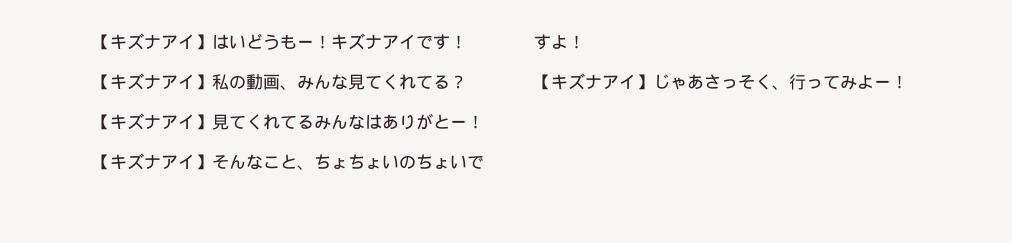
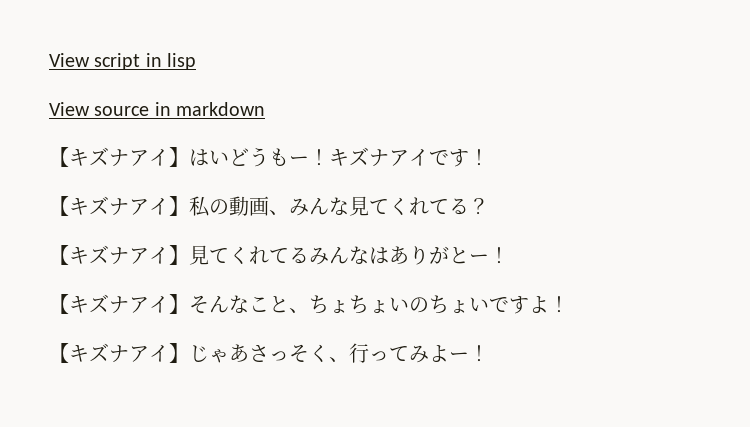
(93, 42) none -> [49,53,197,70] [49,102,266,116] View script in lisp // View source in markdown //

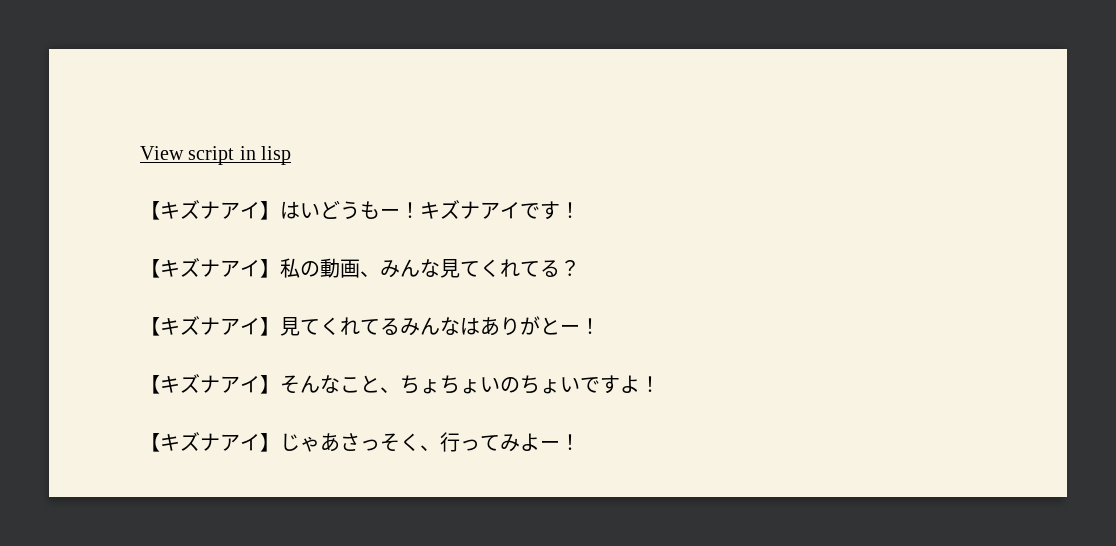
[49,102,266,116] // View source in markdown -> (292, 155) none

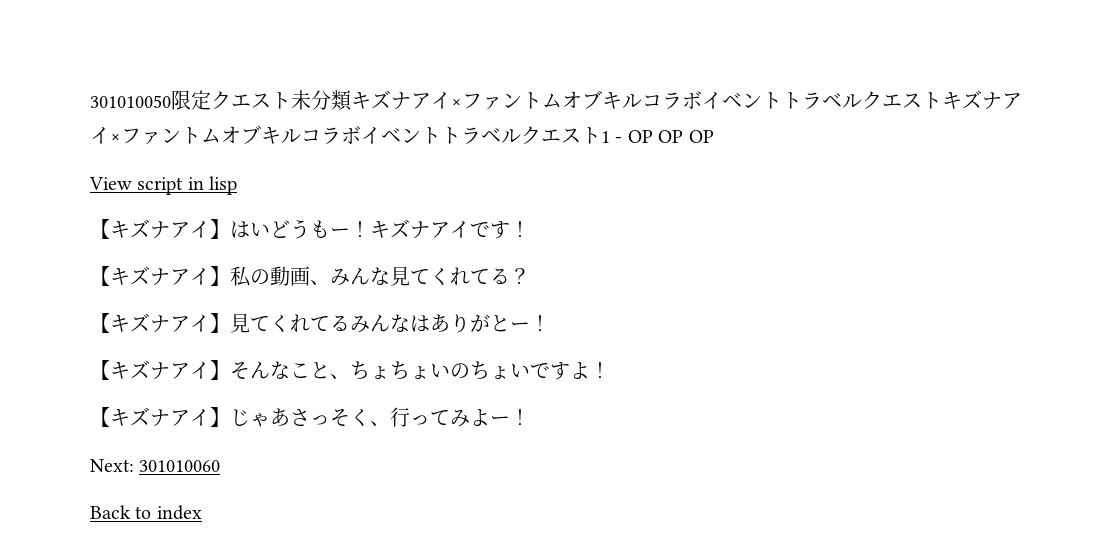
(140, 153) none -> [90,90,1022,111] [90,125,714,145] 301010050限定クエスト未分類キズナアイ×ファントムオブキルコラボイベントトラベルクエストキズナアイ×ファントムオブキルコラボイベントトラベルクエスト1 - OP OP OP //
(580, 442) none -> [90,459,221,472] [90,505,202,520] // Next: 301010060 // Back to index

